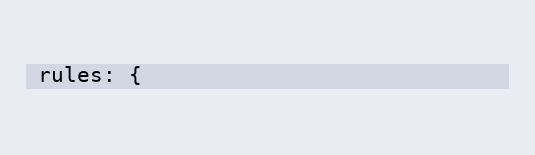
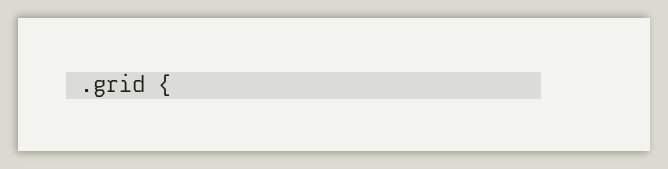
[38,66,117,82] rules: -> [79,73,145,97] .grid

